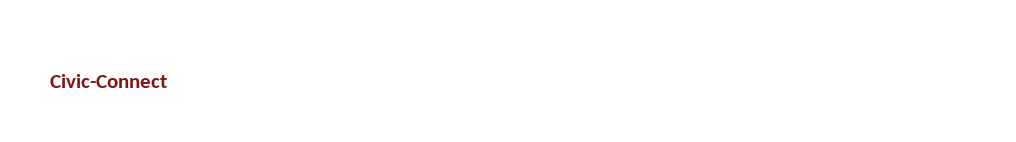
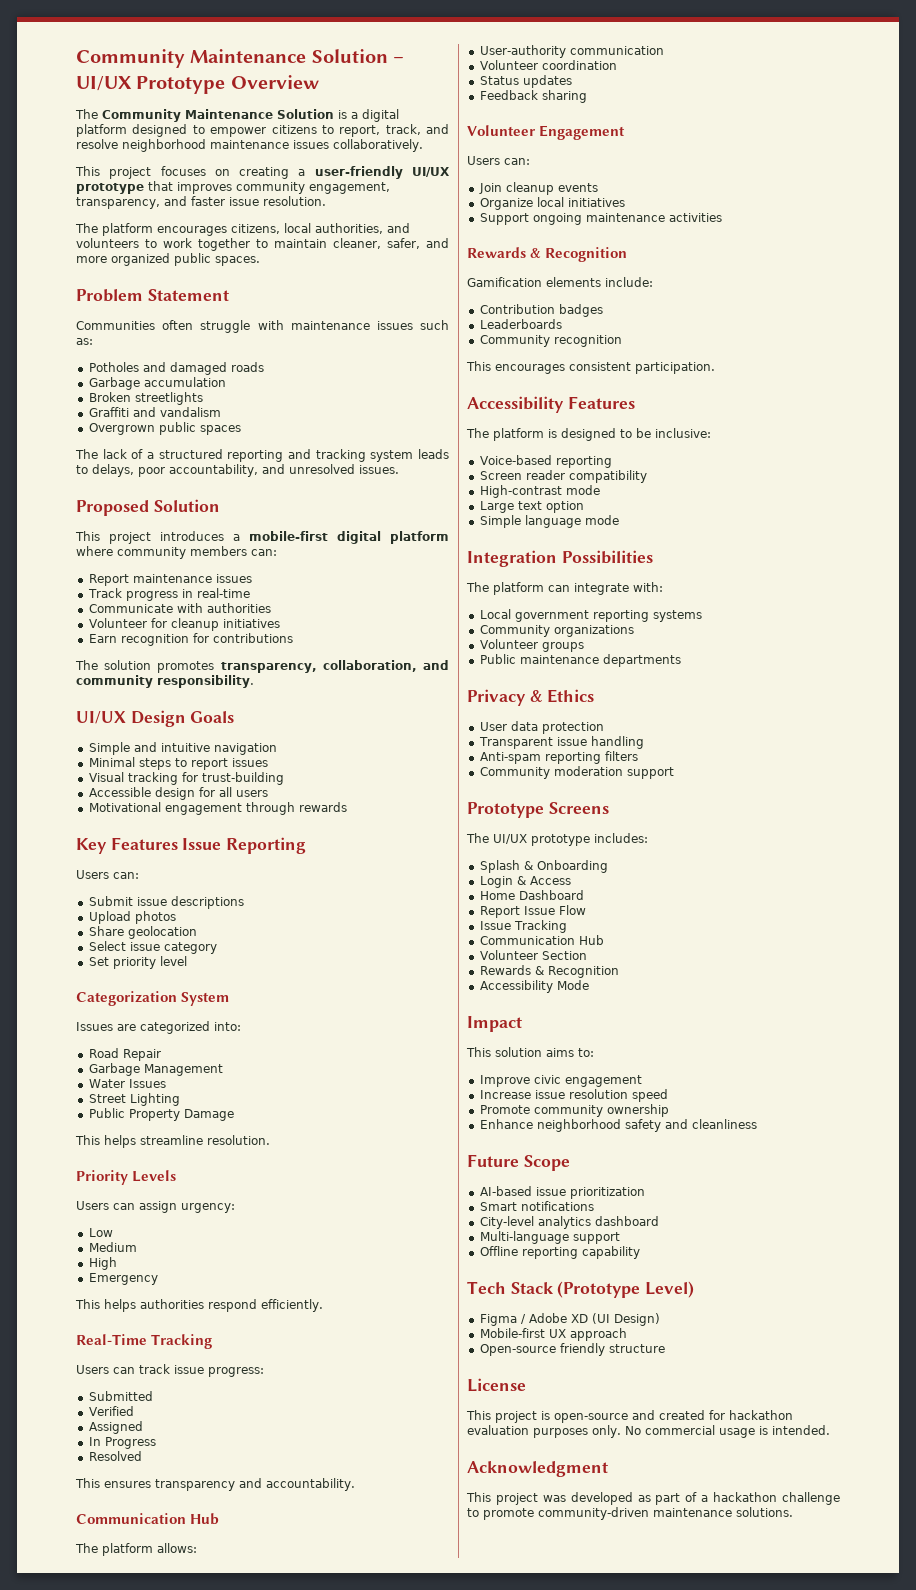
[50,74,167,88] Civic-Connect -> [76,49,405,68] [76,75,319,94] [75,109,399,122] [76,124,449,137] [76,139,423,152] [75,166,450,179] [76,181,390,194] [76,196,326,209] [75,223,410,236] [76,238,449,251] [76,253,260,266] [76,289,229,302] [76,320,449,333] [76,338,93,345] [88,362,264,375] [88,377,226,390] [88,392,203,405] [88,407,221,417] [88,422,241,435] [75,449,449,462] [76,464,399,477] [76,499,220,516] [75,531,449,544] [76,546,277,559] [88,574,252,586] [87,588,250,601] [88,603,271,613] [88,618,280,631] [88,633,293,646] [75,660,449,673] [76,675,254,688] [76,710,235,727] [88,742,277,755] [88,757,268,770] [88,772,284,785] [88,787,268,800] [88,802,347,815] [76,837,307,854] [76,870,139,879] [88,896,244,909] [88,911,176,924] [88,926,197,939] [88,941,217,954] [88,956,187,969] [76,991,230,1006] [76,1021,241,1034] [88,1048,161,1061] [88,1063,223,1076] [88,1079,166,1088] [88,1093,180,1106] [88,1108,234,1121] [75,1135,270,1148] [76,1170,177,1185] [76,1201,235,1213] [88,1228,113,1237] [88,1242,137,1252] [88,1257,117,1270] [88,1273,158,1285] [75,1299,323,1312] [76,1334,213,1349] [76,1364,264,1377] [88,1391,153,1401] [88,1406,134,1416] [88,1421,143,1434] [88,1437,156,1449] [88,1451,142,1461] [75,1478,355,1491] [76,1513,220,1525] [75,1543,197,1556] [479,45,664,58] [479,60,617,70] [479,75,572,88] [479,90,587,103] [467,125,626,140] [467,156,530,165] [478,182,598,195] [479,197,625,210] [479,213,722,225] [467,247,628,262] [467,277,653,287] [479,304,603,317] [479,319,562,329] [479,335,622,347] [466,361,715,374] [467,396,635,413] [466,428,711,441] [479,455,612,468] [479,470,647,483] [479,485,600,498] [479,501,584,513] [479,515,619,528] [467,550,653,567] [466,582,663,595] [479,609,702,622] [479,625,634,637] [479,639,584,652] [479,654,681,667] [467,689,595,706] [479,721,604,734] [478,736,644,749] [479,751,638,764] [479,766,674,779] [467,802,609,818] [466,833,648,846] [479,860,608,873] [479,876,571,888] [479,890,584,900] [479,905,586,918] [479,920,567,933] [479,935,604,945] [479,950,587,960] [479,965,619,978] [479,980,589,993] [467,1016,522,1032] [466,1047,594,1057] [479,1075,642,1087] [479,1089,668,1102] [479,1104,669,1117] [479,1119,757,1132] [467,1154,570,1171] [479,1186,645,1199] [479,1201,594,1211] [479,1216,659,1229] [479,1231,620,1244] [479,1246,640,1259] [467,1281,695,1298] [479,1313,660,1326] [479,1328,627,1341] [479,1343,665,1356] [467,1378,526,1392] [466,1410,793,1423] [467,1425,830,1438] [467,1461,608,1477] [466,1492,840,1505] [467,1507,793,1520] Community Maintenance Solution – UI/UX Prototype Overview // The Community Maintenance Solution is a digital platform designed to empower citizens to report, track, and resolve neighborhood maintenance issues collaboratively. // This project focuses on creating a user-friendly UI/UX prototype that improves community engagement, transparency, and faster issue resolution. // The platform encourages citizens, local authorities, and volunteers to work together to maintain cleaner, safer, and more organized public spaces. // Problem Statement // Communities often struggle with maintenance issues such as: // Potholes and damaged roads // Garbage accumulation // Broken streetlights // Graffiti and vandalism // Overgrown public spaces // The lack of a structured reporting and tracking system leads to delays, poor accountability, and unresolved issues. // Proposed Solution // This project introduces a mobile-first digital platform where community members can: // Report maintenance issues // Track progress in real-time // Communicate with authorities // Volunteer for cleanup initiatives // Earn recognition for contributions // The solution promotes transparency, collaboration, and community responsibility. // UI/UX Design Goals // Simple and intuitive navigation // Minimal steps to report issues // Visual tracking for trust-building // Accessible design for all users // Motivational engagement through rewards // Key Features Issue Reporting // Users can: // Submit issue descriptions // Upload photos // Share geolocation // Select issue category // Set priority level // Categorization System // Issues are categorized into: // Road Repair // Garbage Management // Water Issues // Street Lighting // Public Property Damage // This helps streamline resolution. // Priority Levels // Users can assign urgency: // Low // Medium // High // Emergency // This helps authorities respond efficiently. // Real-Time Tracking // Users can track issue progress: // Submitted // Verified // Assigned // In Progress // Resolved // This ensures transparency and accountability. // Communication Hub // The platform allows: // User-authority communication // Volunteer coordination // Status updates // Feedback sharing // Volunteer Engagement // Users can: // Join cleanup events // Organize local initiatives // Support ongoing maintenance activities // Rewards & Recognition // Gamification elements include: // Contribution badges // Leaderboards // Community recognition // This encourages consistent participation. // Accessibility Features // The platform is designed to be inclusive: // Voice-based reporting // Screen reader compatibility // High-contrast mode // Large text option // Simple language mode // Integration Possibilities // The platform can integrate with: // Local government reporting systems // Community organizations // Volunteer groups // Public maintenance departments // Privacy & Ethics // User data protection // Transparent issue handling // Anti-spam reporting filters // Community moderation support // Prototype Screens // The UI/UX prototype includes: // Splash & Onboarding // Login & Access // Home Dashboard // Report Issue Flow // Issue Tracking // Communication Hub // Volunteer Section // Rewards & Recognition // Accessibility Mode // Impact // This solution aims to: // Improve civic engagement // Increase issue resolution speed // Promote community ownership // Enhance neighborhood safety and cleanliness // Future Scope // AI-based issue prioritization // Smart notifications // City-level analytics dashboard // Multi-language support // Offline reporting capability // Tech Stack (Prototype Level) // Figma / Adobe XD (UI Design) // Mobile-first UX approach // Open-source friendly structure // License // This project is open-source and created for hackathon evaluation purposes only. No commercial usage is intended. // Acknowledgment // This project was developed as part of a hackathon challenge to promote community-driven maintenance solutions.

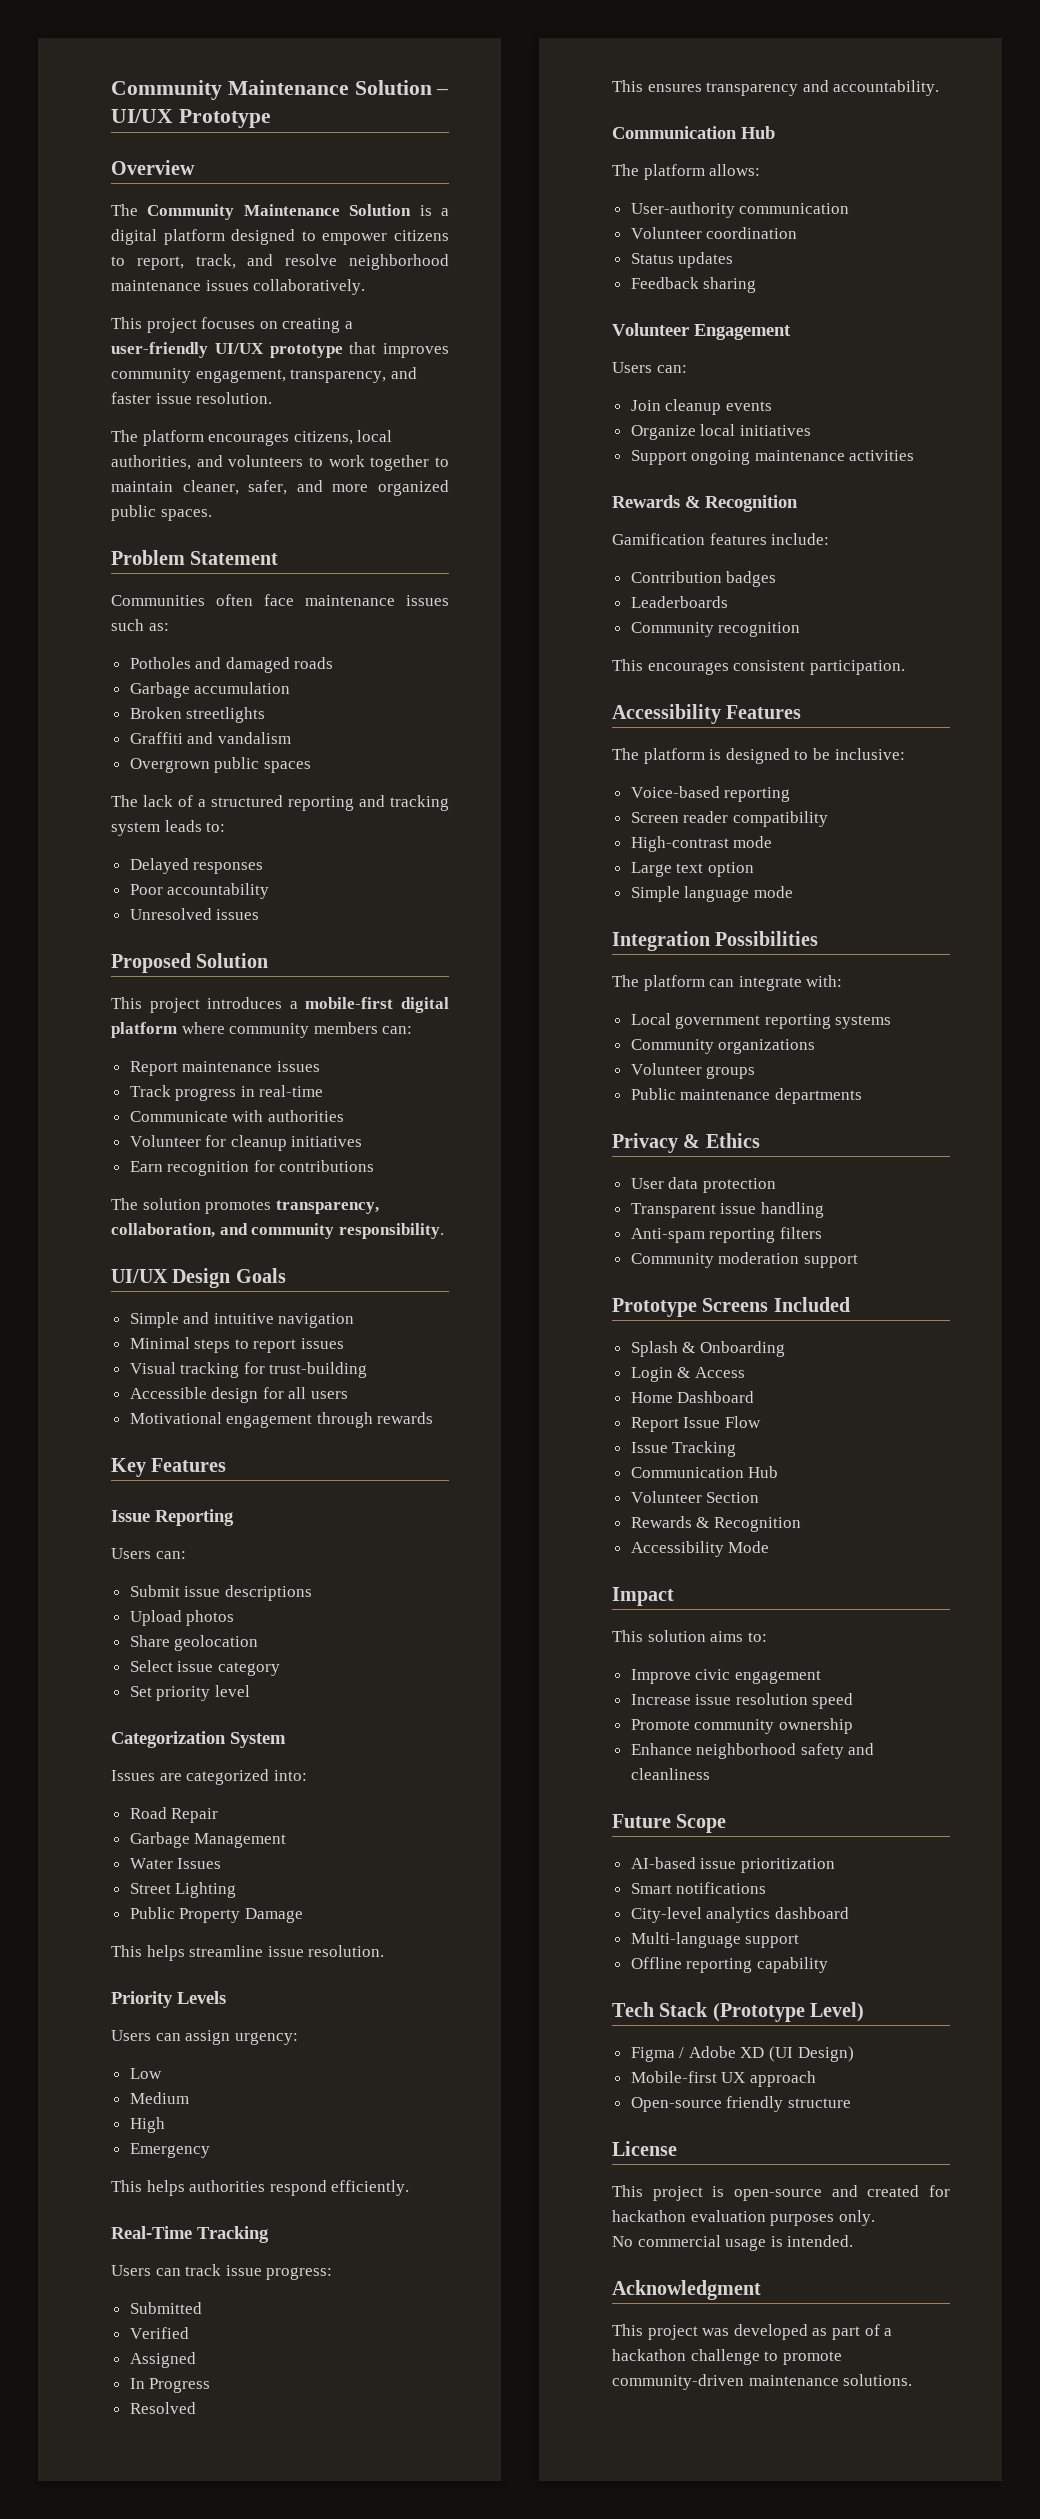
(226, 85) none -> (271, 118) //
[200,320,284,333] struggle with -> [264,594,294,606] face
[76,464,399,477] to delays, poor accountability, and unresolved issues. -> [206,822,226,832] [129,858,264,874] [129,883,270,899] [129,908,260,920] to: // Delayed responses // Poor accountability // Unresolved issues
(178, 843) none -> (227, 1465) //
(203, 1140) none -> [267,1946,304,1957] issue
[546,277,601,287] elements -> [709,533,767,545] features
[466,833,648,846] // The UI/UX prototype includes: -> [773,1297,850,1312] Included
(621, 1431) none -> (875, 2218) //

